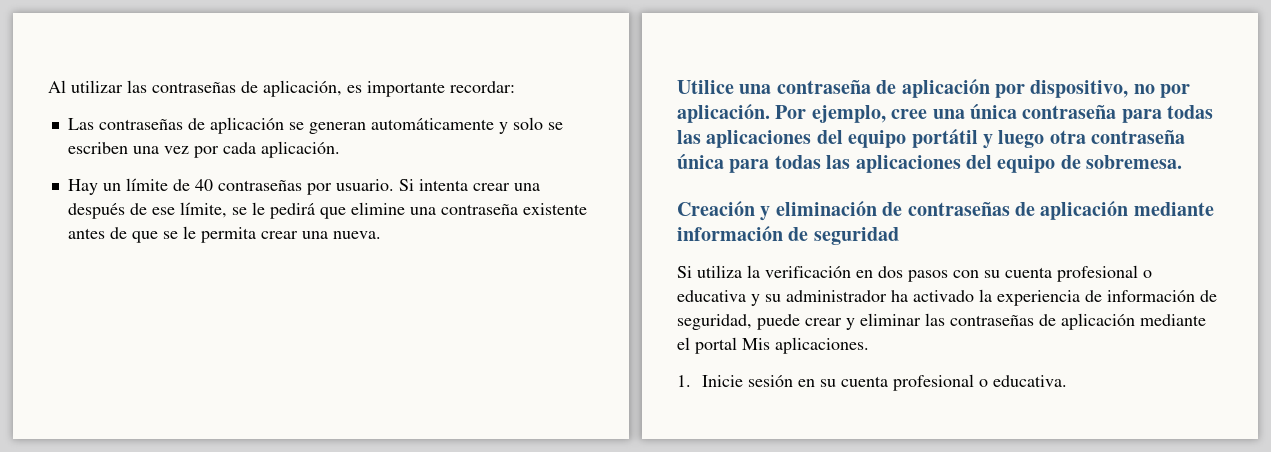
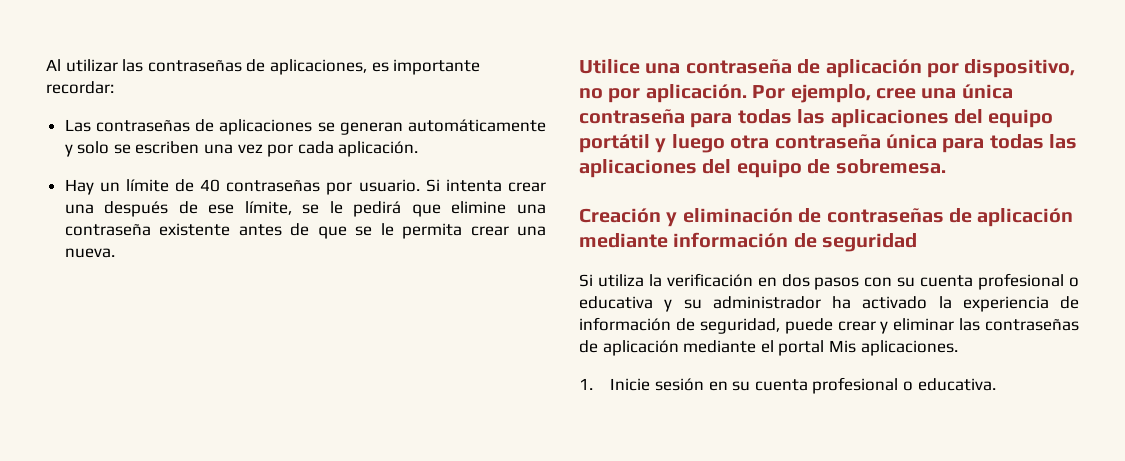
[263,80,342,97] aplicación, -> [269,59,367,75] aplicaciones,
[209,117,284,134] aplicación -> [219,119,313,135] aplicaciones

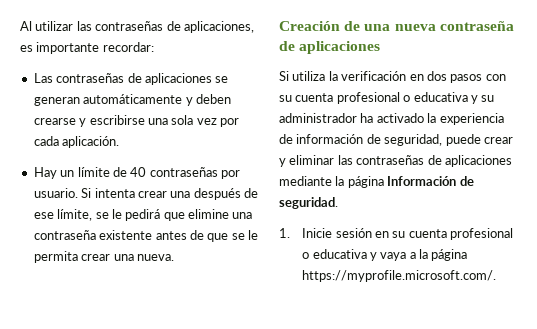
[77,141,234,154] solo se escriben una -> [195,94,231,104] [33,115,194,127] deben crearse y escribirse una sola
[579,59,1076,78] [579,84,1013,103] [579,109,1054,128] [579,134,1078,153] [579,159,946,178] [579,208,1074,227] [579,232,918,252] Utilice una contraseña de aplicación por dispositivo, no por aplicación. Por ejemplo, cree una única contraseña para todas las aplicaciones del equipo portátil y luego otra contraseña única para todas las aplicaciones del equipo de sobremesa. // Creación y eliminación de contraseñas de aplicación mediante información de seguridad -> [279,21,514,31] [279,41,381,54] Creación de una nueva contraseña de aplicaciones
[602,340,958,356] aplicación mediante el portal Mis aplicaciones. -> [444,155,512,167] [279,176,474,188] [279,197,338,209] aplicaciones mediante la página Información de seguridad.
[917,378,996,391] educativa. -> [312,249,468,261] [302,270,497,282] educativa y vaya a la página https://myprofile.microsoft.com/.

